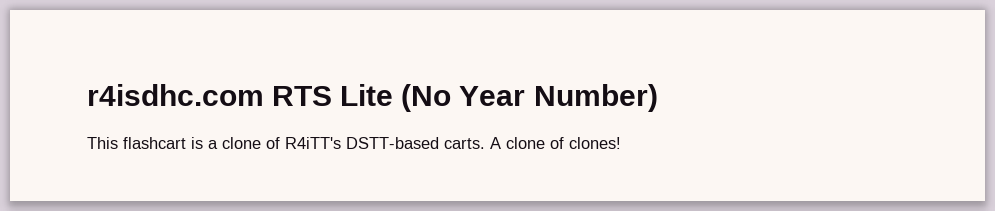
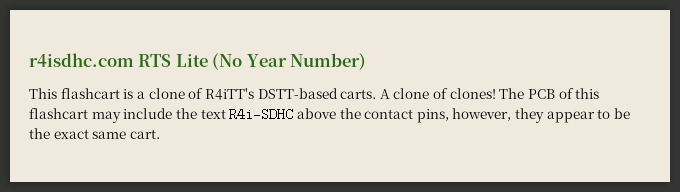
(621, 143) none -> [499,88,600,99] [29,108,631,123] [29,128,160,139] The PCB of this flashcart may include the text R4i-SDHC above the contact pins, however, they appear to be the exact same cart.

